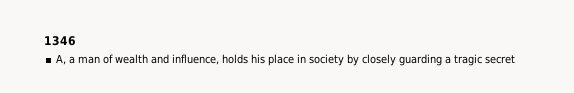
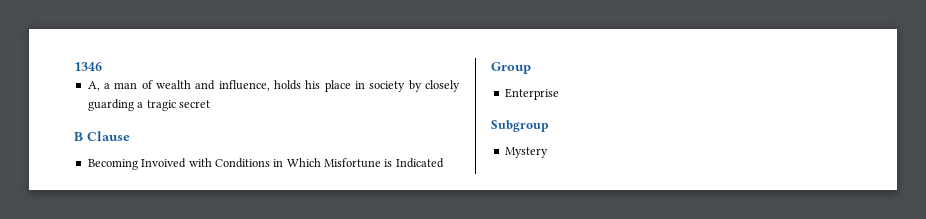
(516, 59) none -> [74,131,130,141] [87,158,444,170] [491,62,531,74] [504,88,559,100] [491,120,549,132] [504,147,548,158] // B Clause // Becoming Invoived with Conditions in Which Misfortune is Indicated // Group // Enterprise // Subgroup // Mystery

